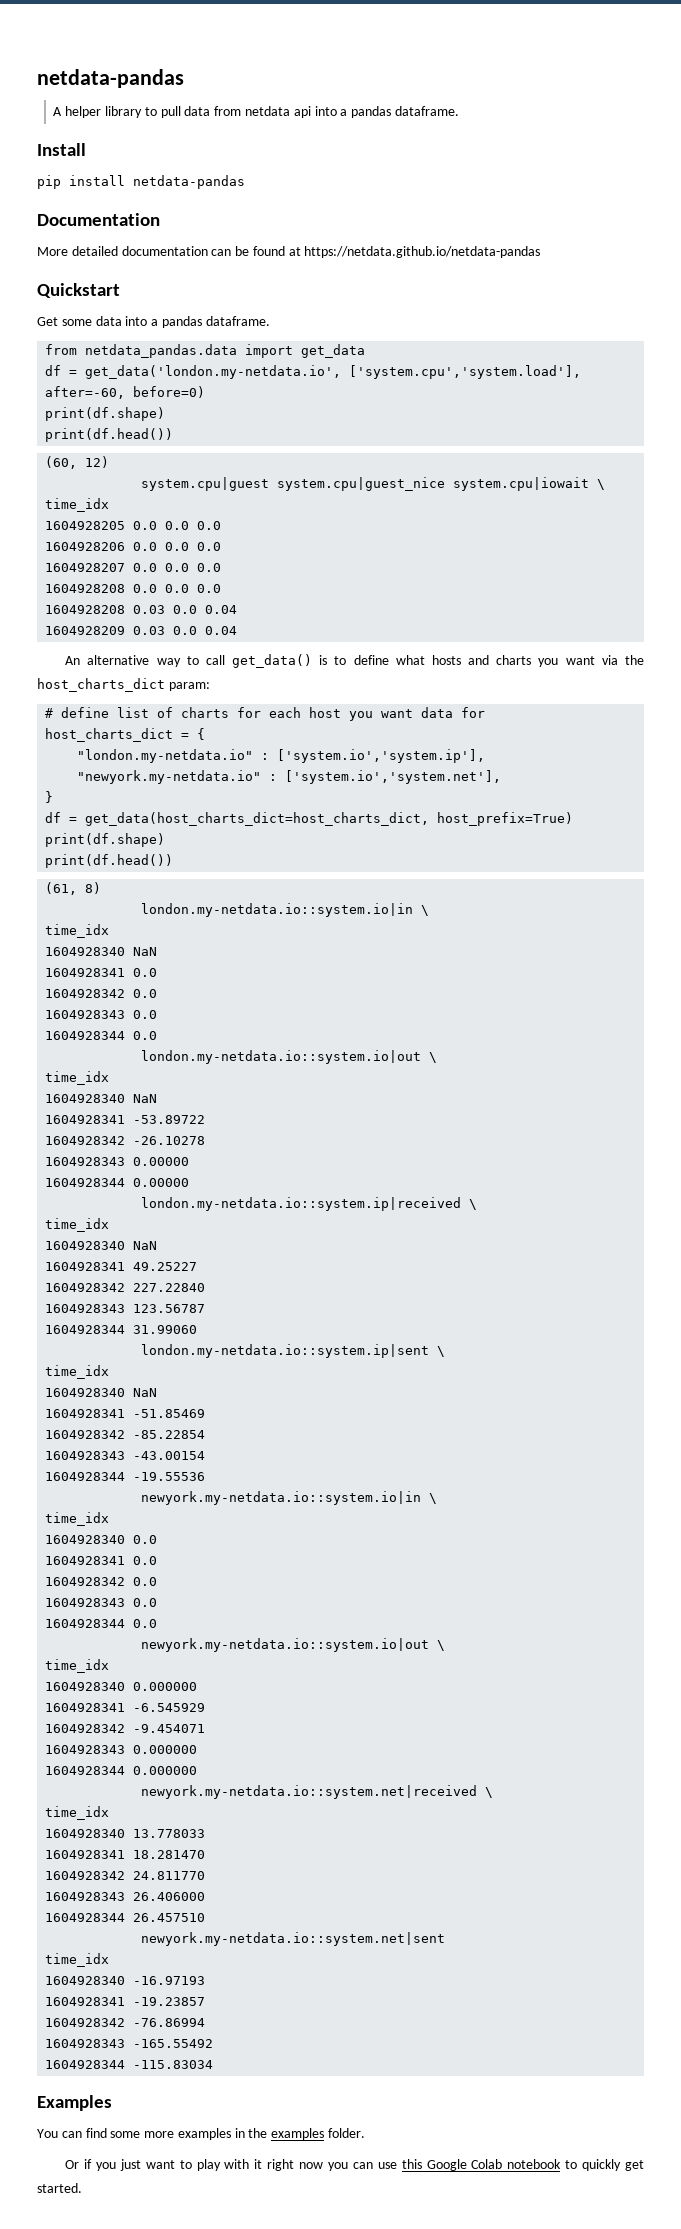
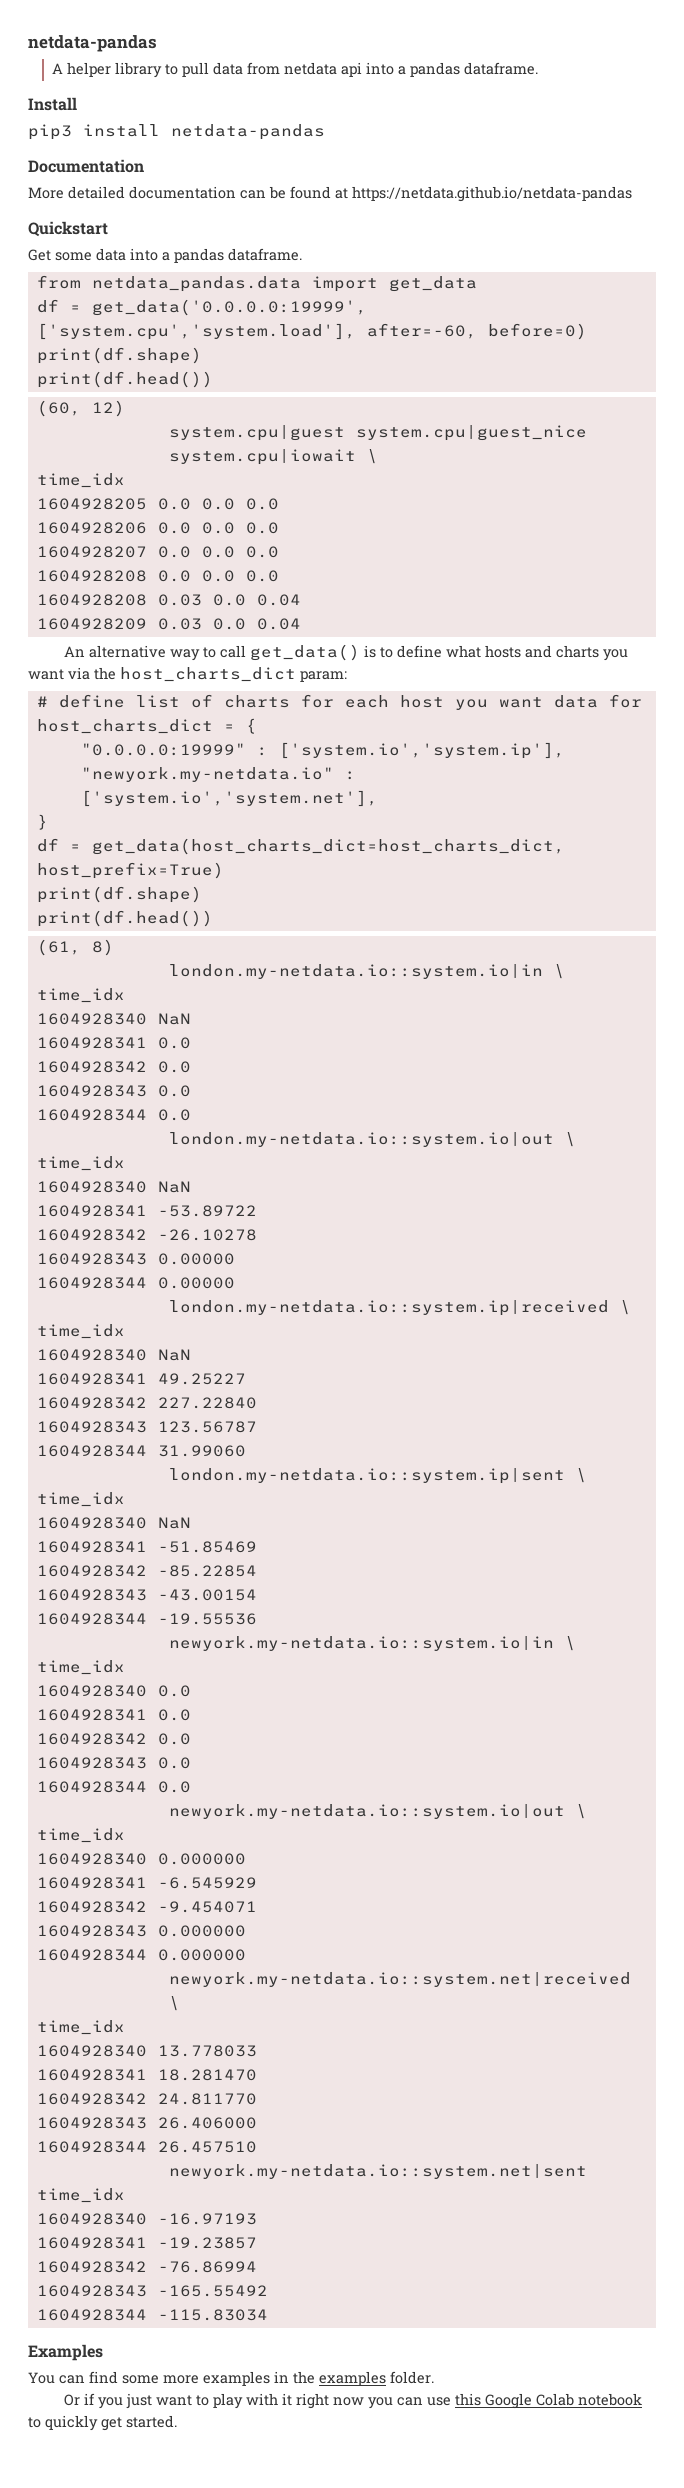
[37,175,61,189] pip -> [28,124,72,140] pip3
[85,365,342,379] get_data('london.my-netdata.io', -> [91,299,367,316] get_data('0.0.0.0:19999',
[77,749,254,763] "london.my-netdata.io" -> [80,743,246,756] "0.0.0.0:19999"

